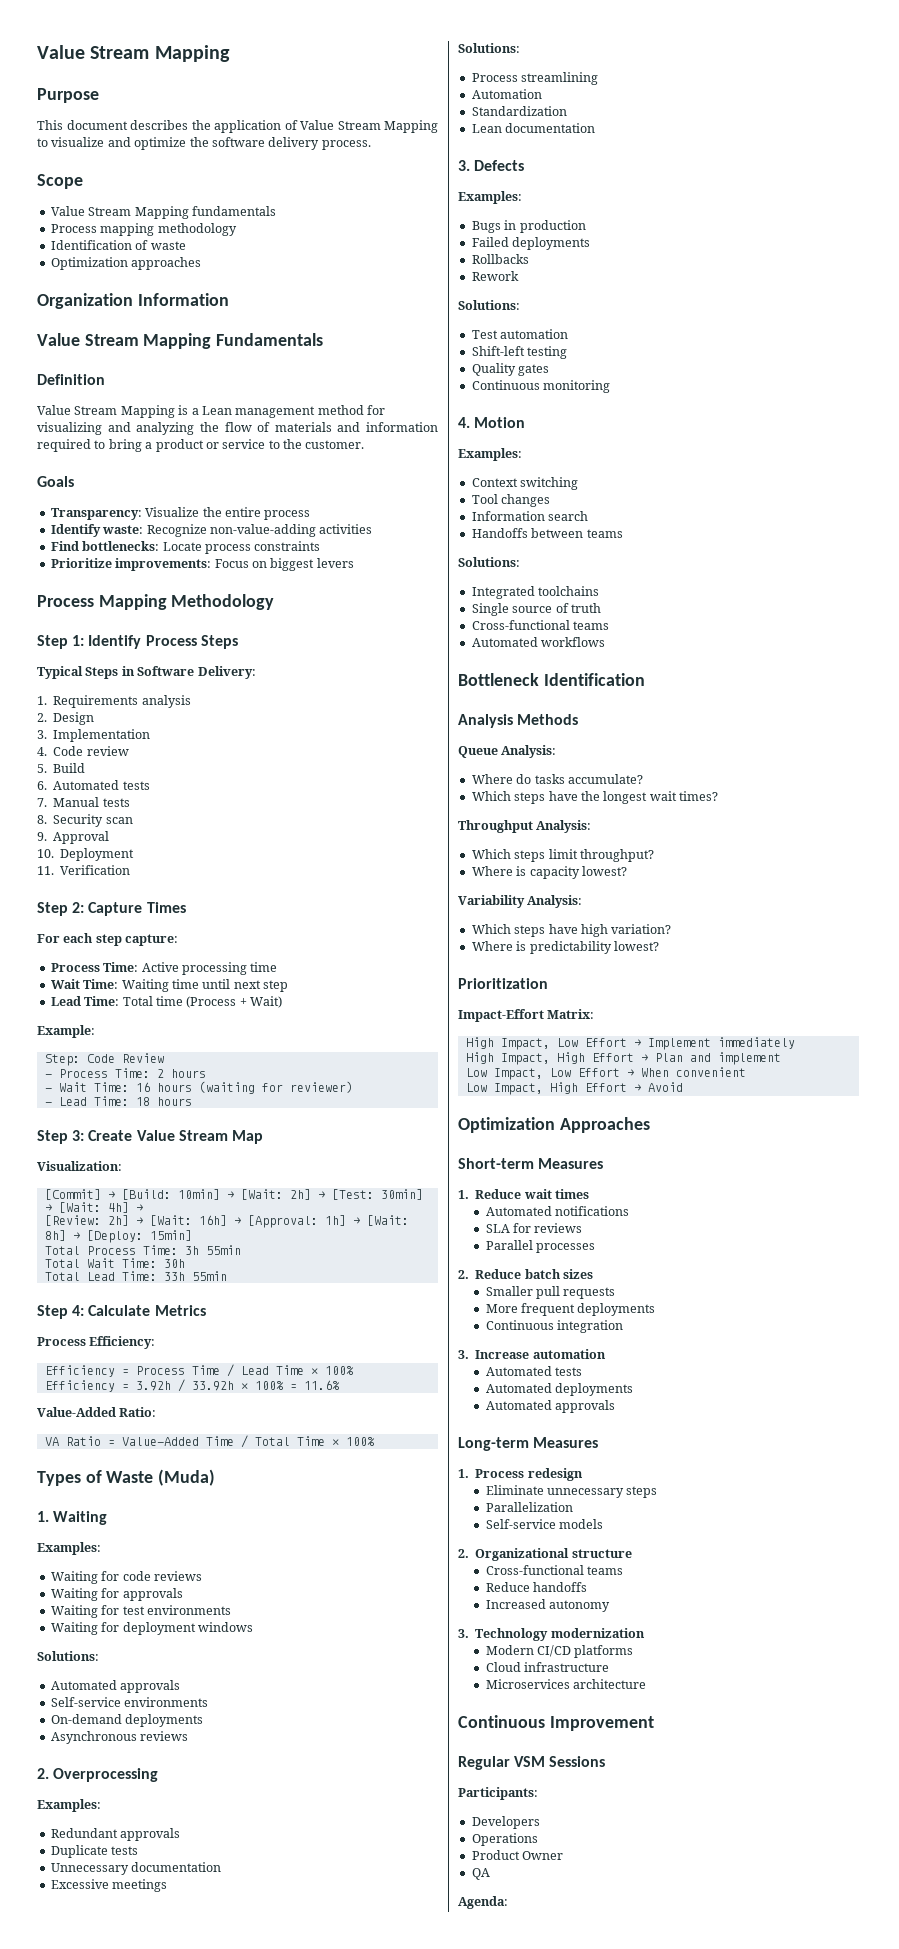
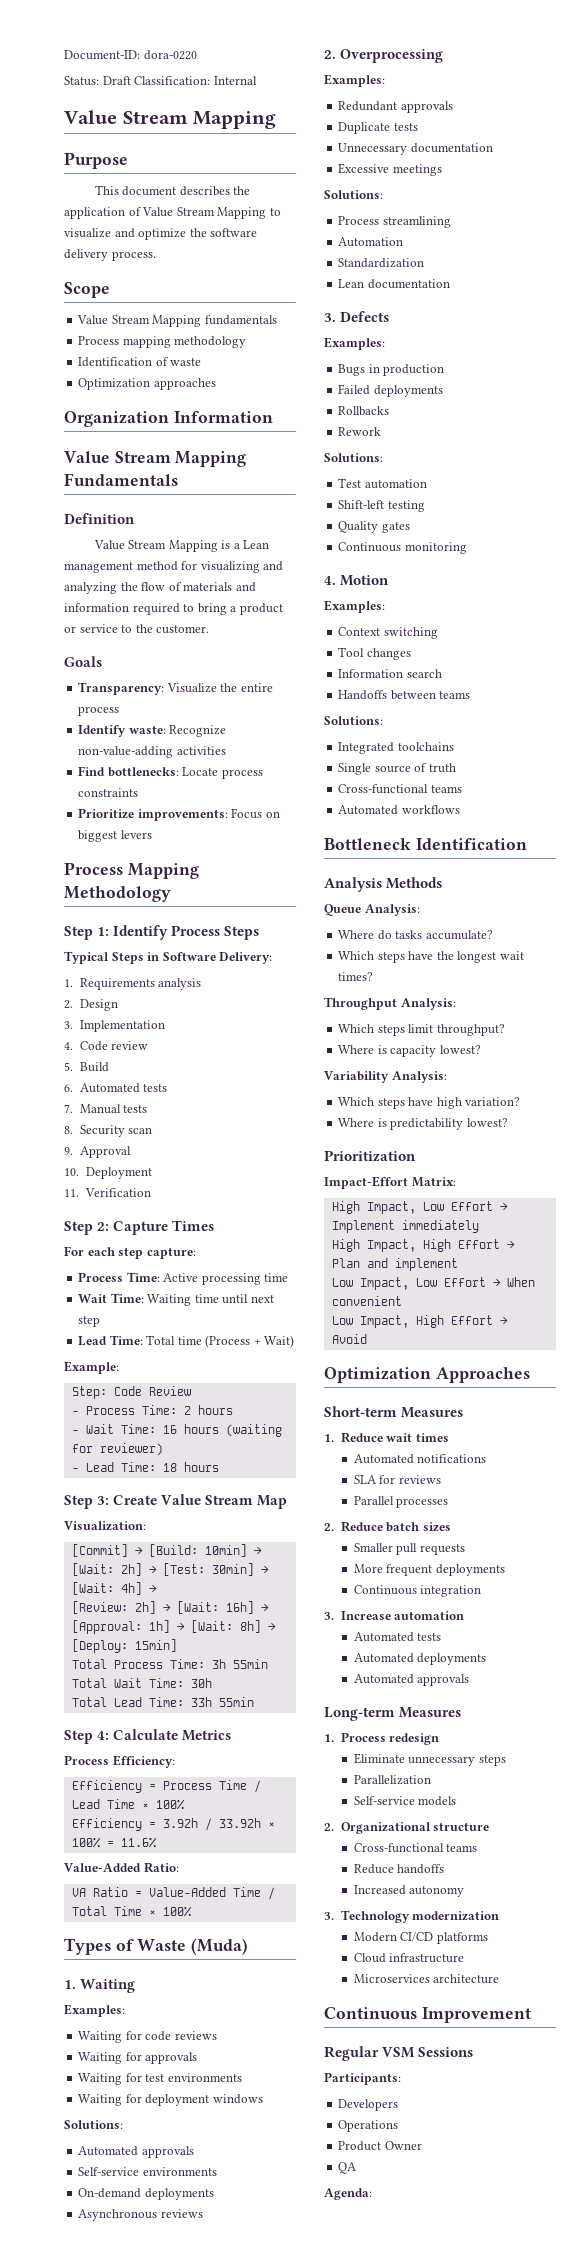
(37, 52) none -> [64,50,197,60] [64,76,257,86] Document-ID: dora-0220 // Status: Draft Classification: Internal //

